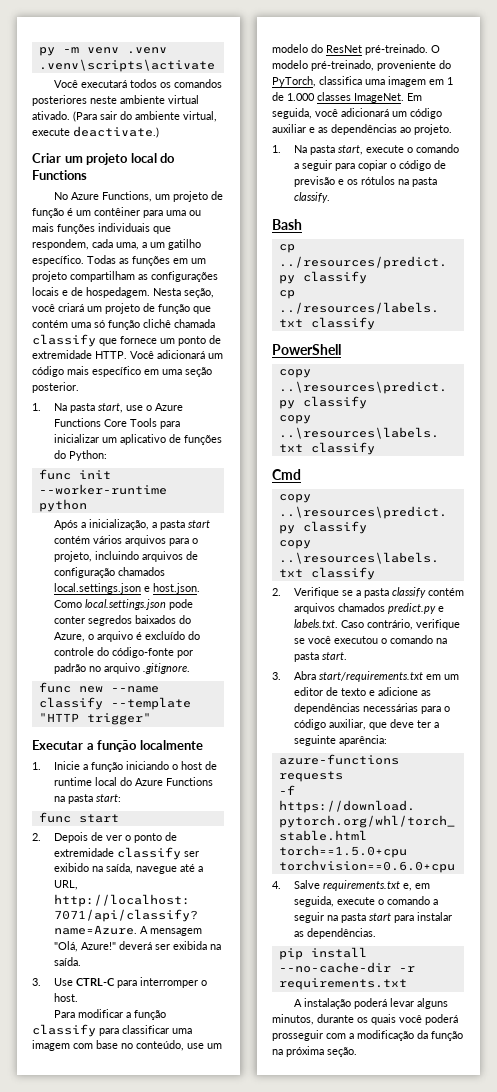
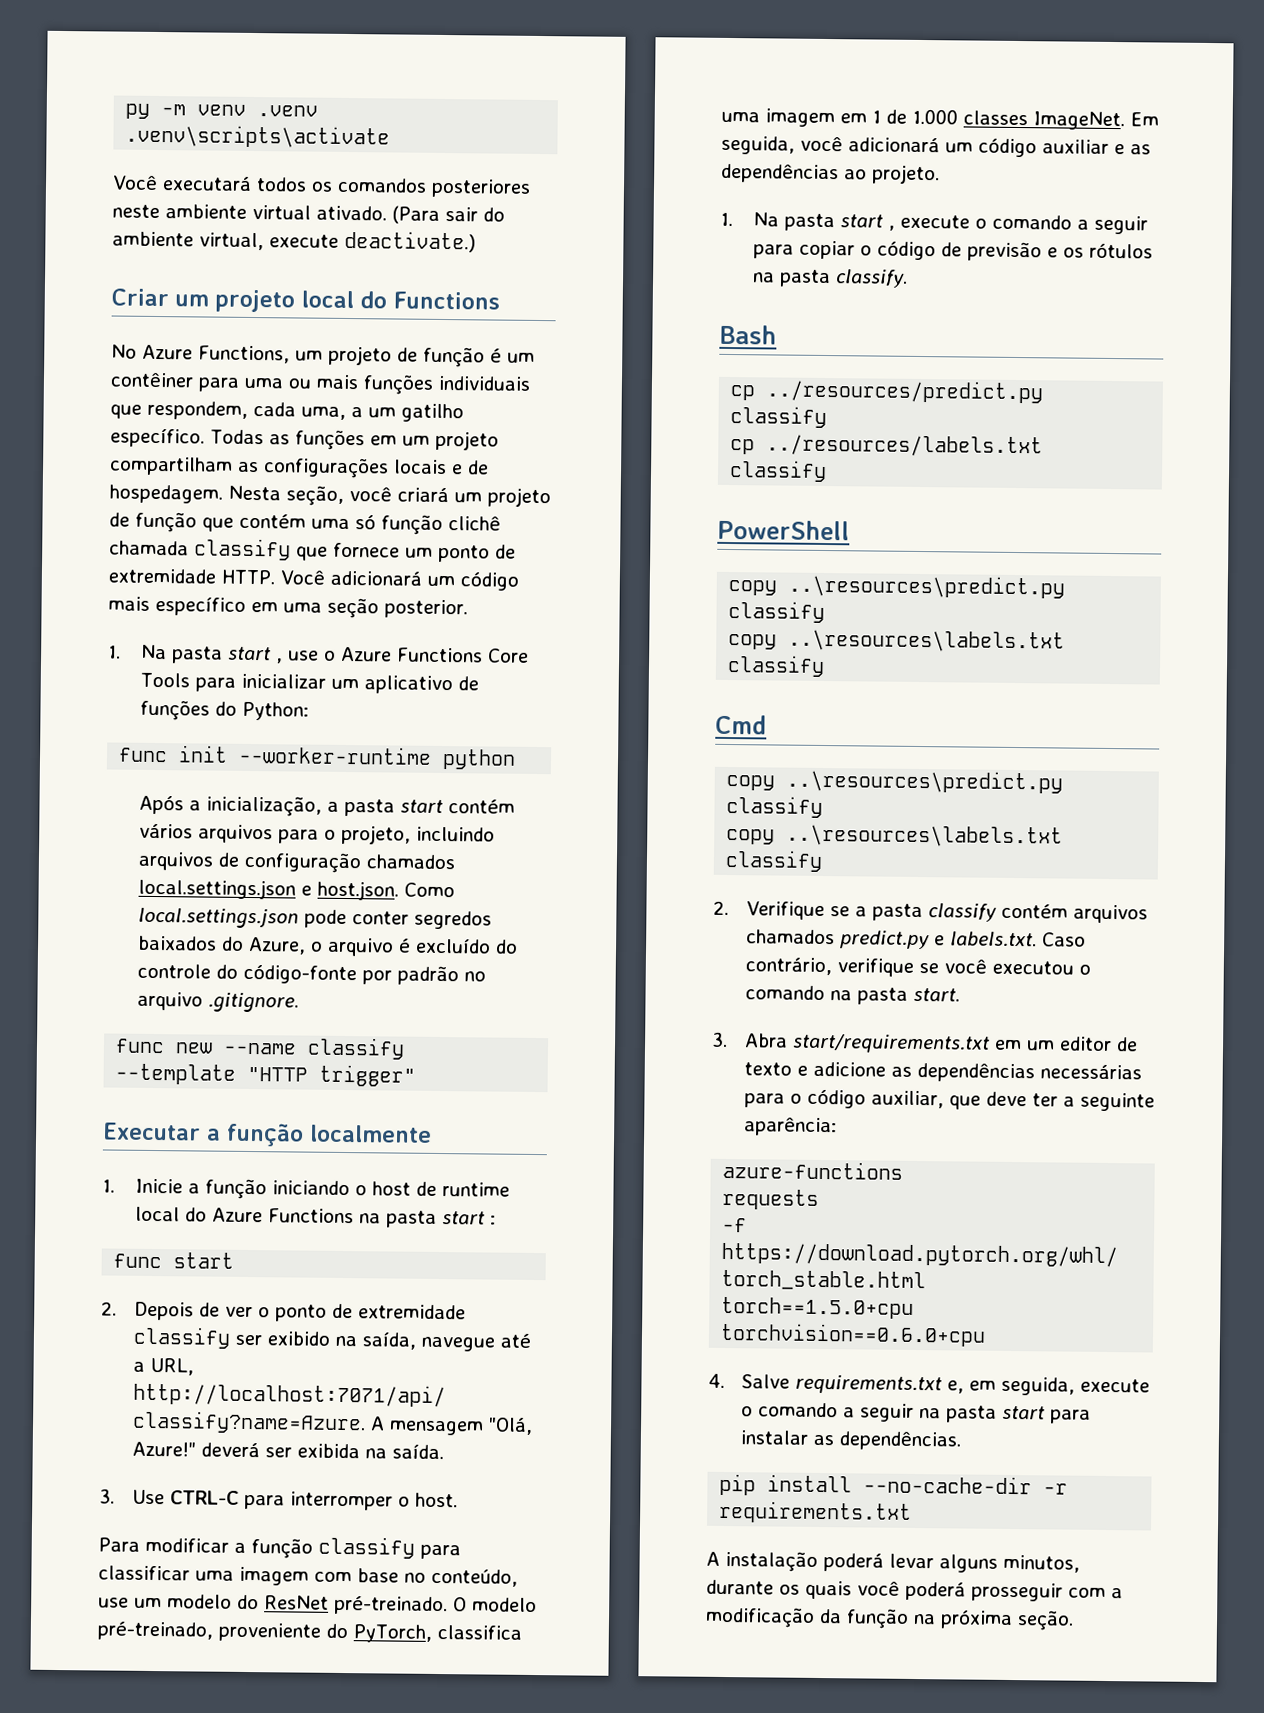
[97,403,123,413] start, -> [227,646,283,664] start ,
[95,794,121,802] start: -> [441,1211,496,1225] start :
[337,145,363,155] start, -> [839,214,895,231] start ,

